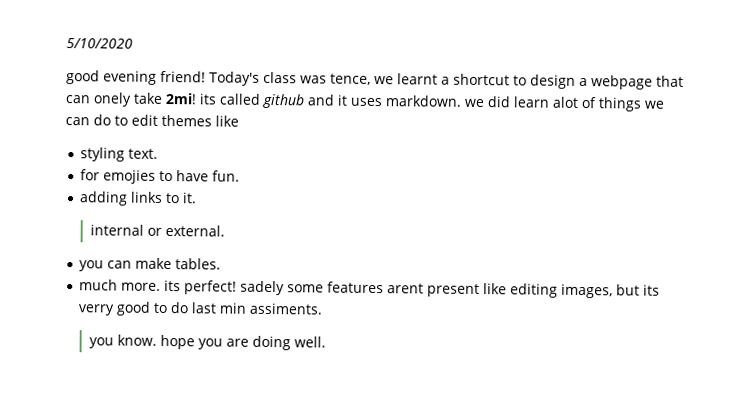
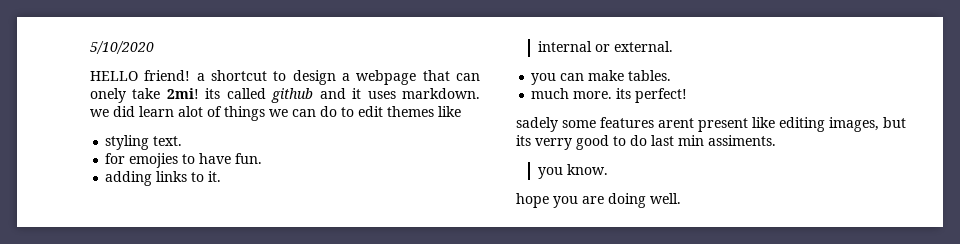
[66,70,438,86] good evening friend! Today's class was tence, we learnt -> [90,70,191,81] HELLO friend!
(238, 287) none -> (688, 95) //
(157, 340) none -> (608, 169) //

